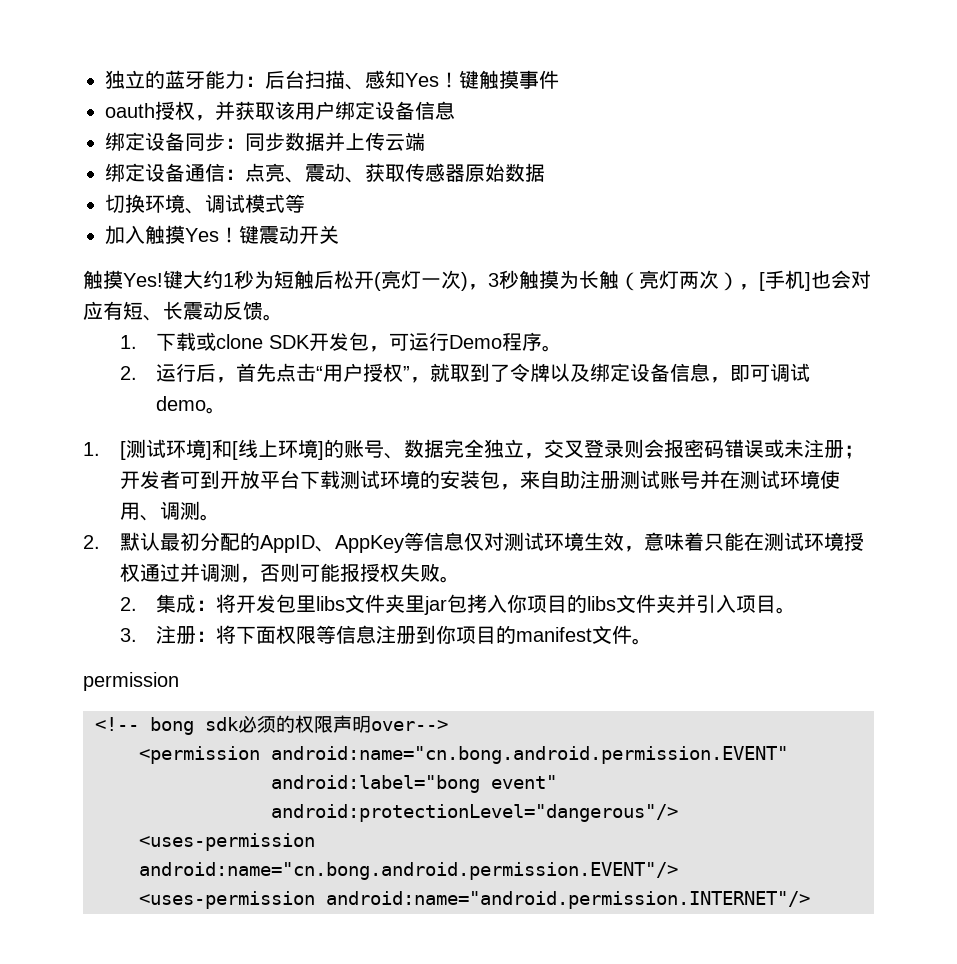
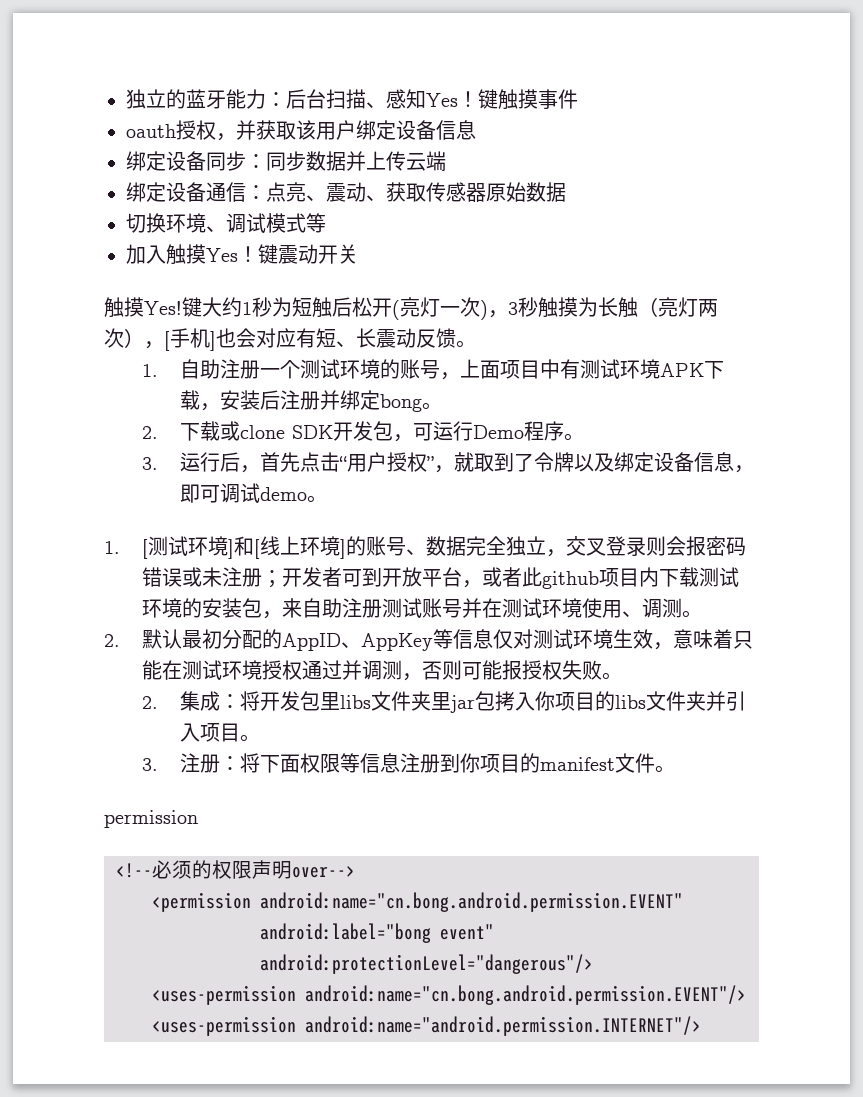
(137, 342) none -> [180,359,725,380] [180,390,443,412] [142,426,159,439] 自助注册一个测试环境的账号，上面项目中有测试环境APK下载，安装后注册并绑定bong。 // 2.
[119,366,137,380] 2. -> [142,457,159,470] 3.
(300, 479) none -> [462,567,660,589] ，或者此github项目内
[150,717,239,735] bong sdk -> (152, 870) none

